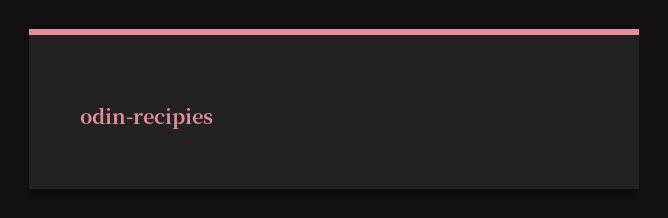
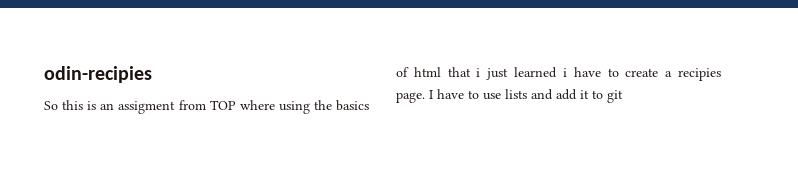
(213, 118) none -> [44,100,369,114] [396,67,721,81] [396,89,623,103] // So this is an assigment from TOP where using the basics of html that i just learned i have to create a recipies page. I have to use lists and add it to git

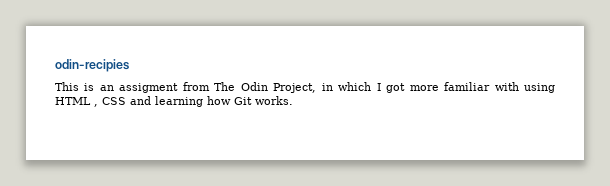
[44,100,84,110] So this -> [55,82,79,91] This
[209,100,369,114] [396,67,721,81] [396,89,623,103] TOP where using the basics of html that i just learned i have to create a recipies page. I have to use lists and add it to git -> [214,82,555,93] [55,96,293,107] The Odin Project, in which I got more familiar with using HTML , CSS and learning how Git works.

